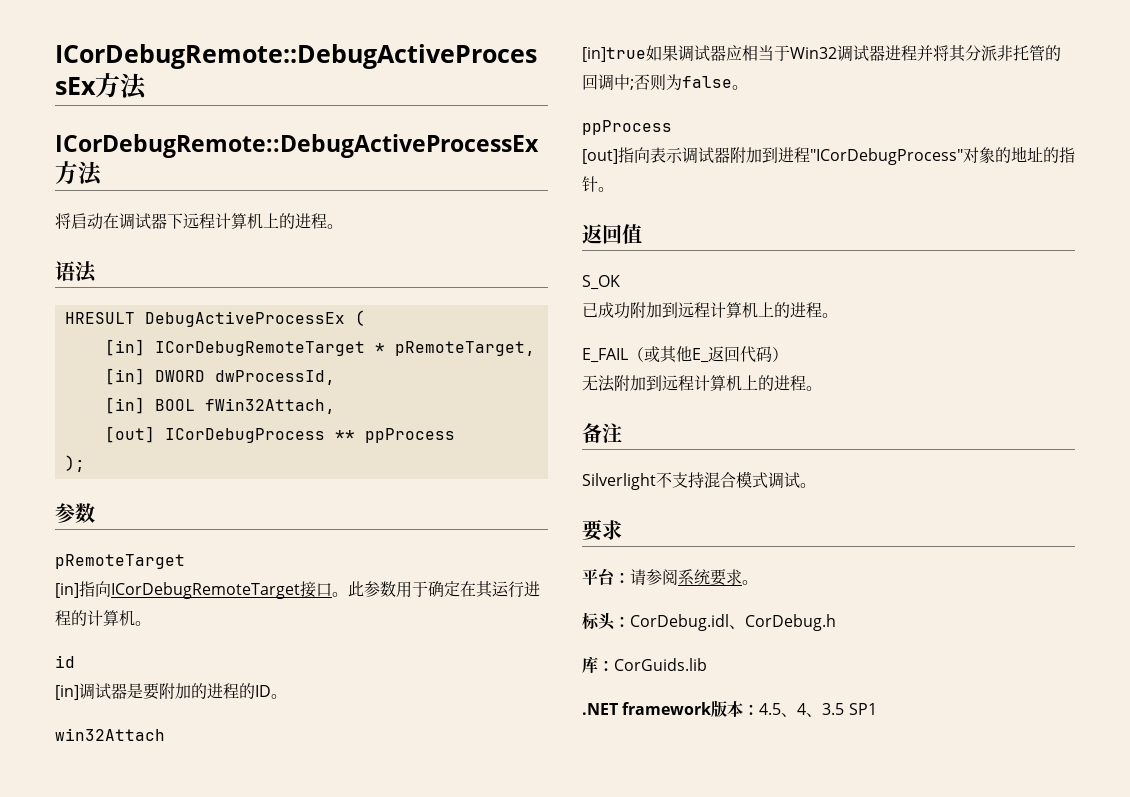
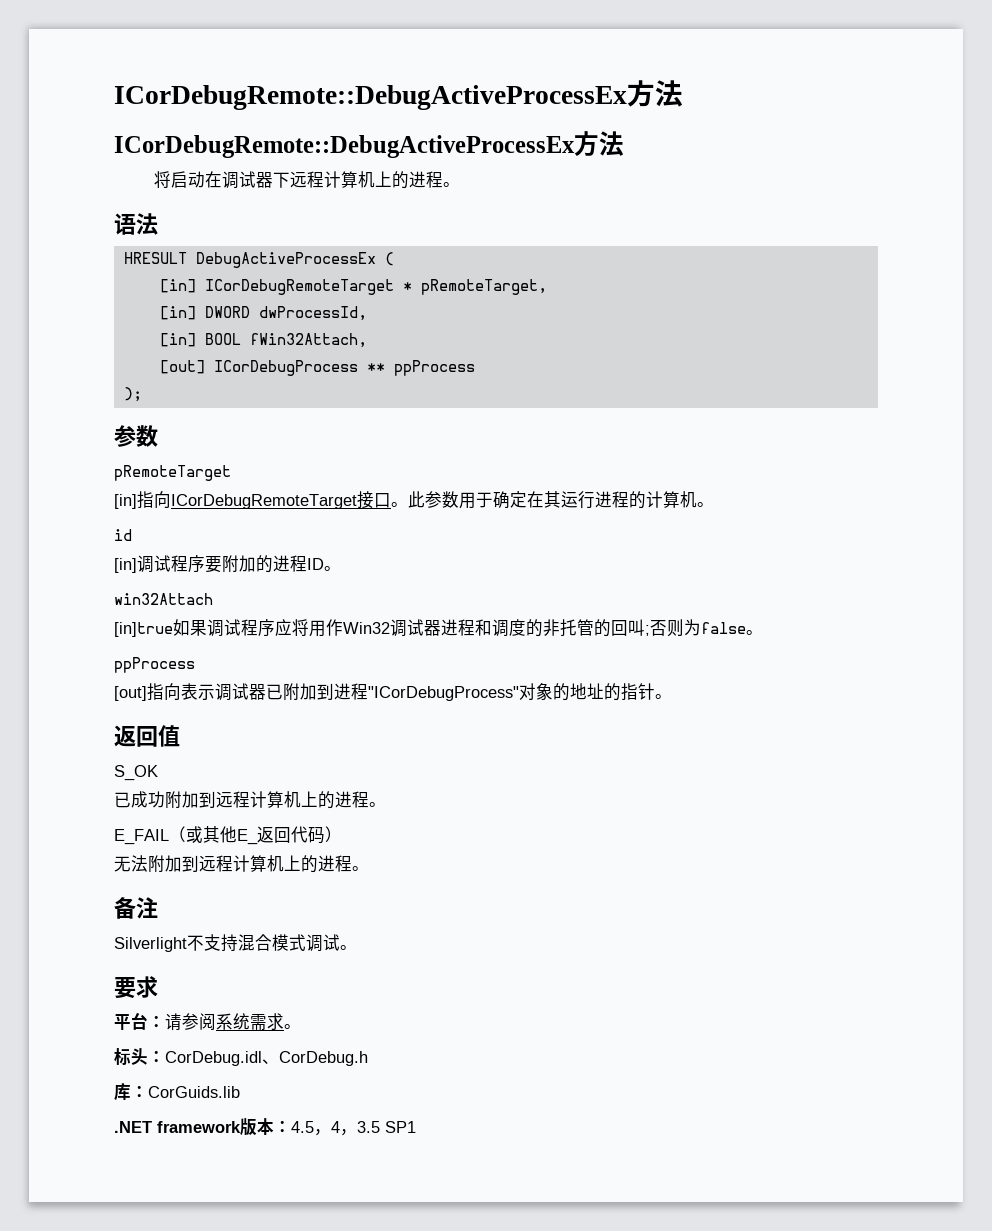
[111,683,143,699] 器是 -> [171,555,205,573] 程序
[239,683,255,699] 的 -> (307, 563) none
[710,45,790,61] 器应相当于 -> [241,619,343,637] 程序应将用作
[917,45,997,62] 并将其分派 -> [475,619,543,637] 和调度的
[598,74,630,91] 调中 -> [628,619,645,636] 叫
(730, 155) none -> [266,684,283,700] 已
[710,569,726,586] 要 -> [250,1014,267,1030] 需
[781,703,823,717] 、4、 -> [314,1121,357,1136] ，4，

